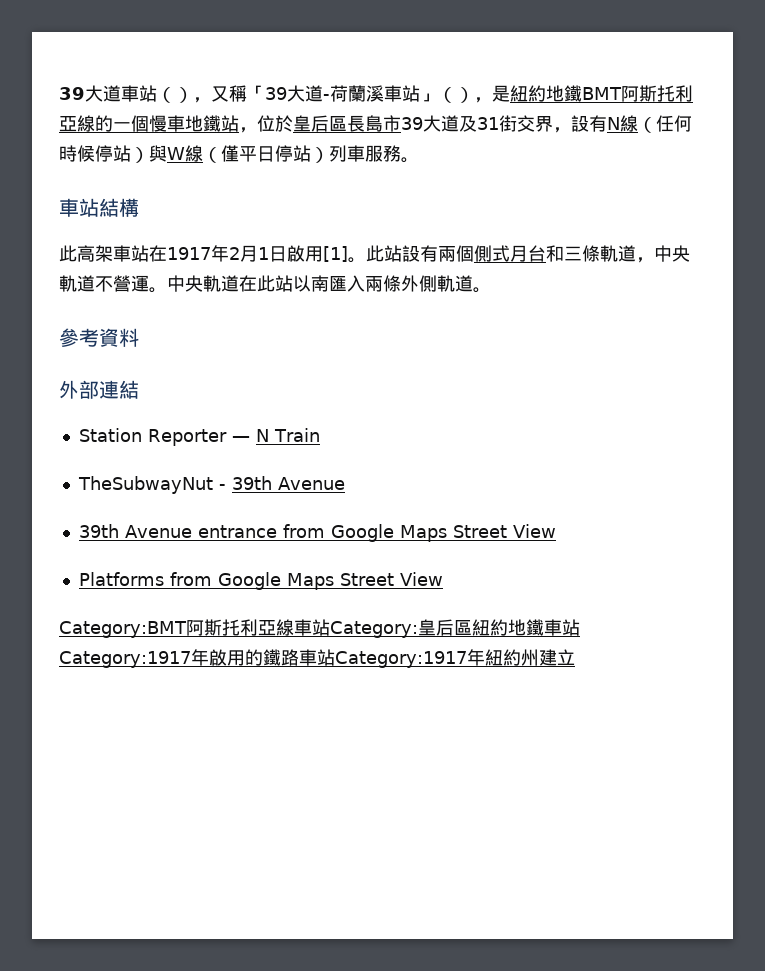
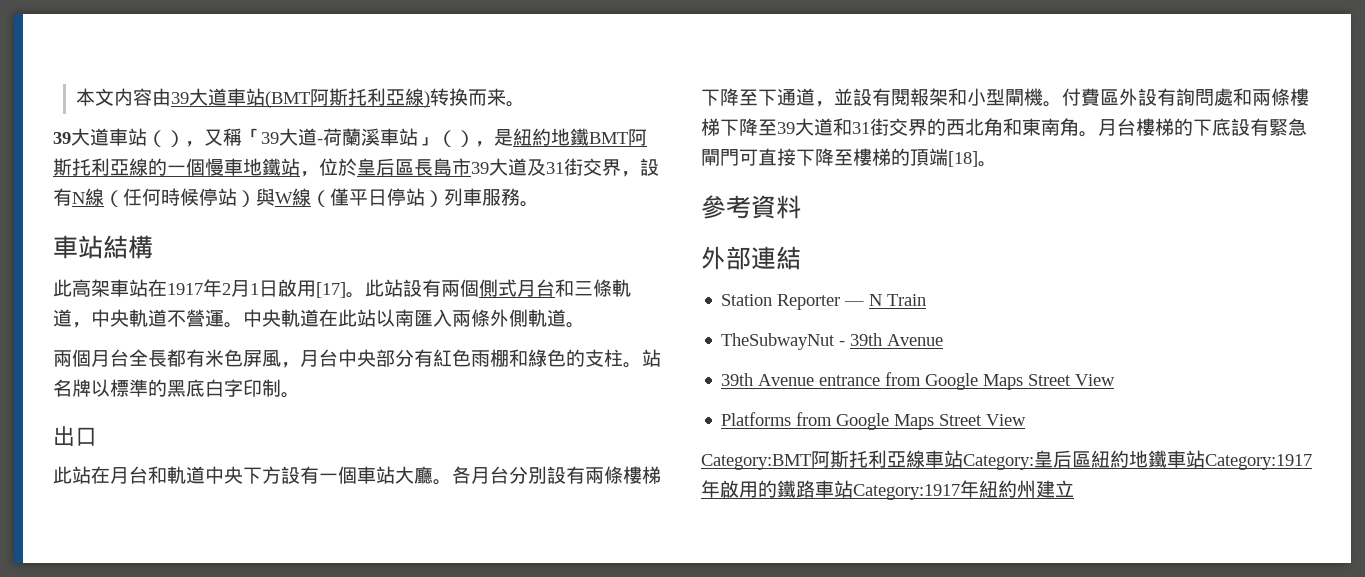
(59, 93) none -> [75,88,525,108] 本文内容由39大道車站(BMT阿斯托利亞線)转换而来。 //
[323,246,348,262] [1] -> [316,282,346,298] [17]
(491, 290) none -> [53,349,661,368] [53,379,300,398] [53,426,97,446] [53,466,661,485] [701,88,1309,107] [701,118,1307,137] [701,148,997,167] // 兩個月台全長都有米色屏風，月台中央部分有紅色雨棚和綠色的支柱。站名牌以標準的黑底白字印制。 // 出口 // 此站在月台和軌道中央下方設有一個車站大廳。各月台分別設有兩條樓梯下降至下通道，並設有閱報架和小型閘機。付費區外設有詢問處和兩條樓梯下降至39大道和31街交界的西北角和東南角。月台樓梯的下底設有緊急閘門可直接下降至樓梯的頂端[18]。

